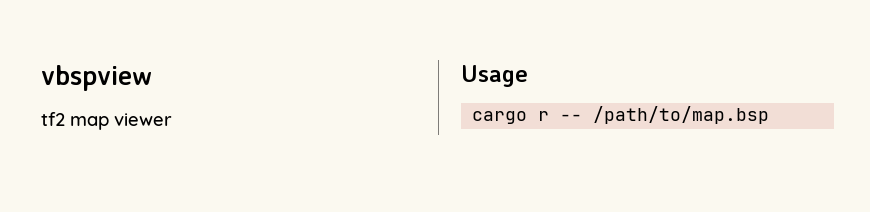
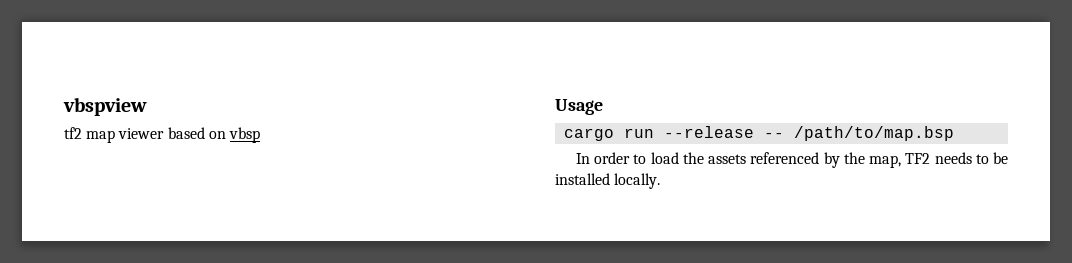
(172, 119) none -> [167,127,260,143] based on vbsp
[538,111,550,121] r -> [624,126,755,138] run --release
(770, 115) none -> [576,152,1009,168] [555,173,661,189] // In order to load the assets referenced by the map, TF2 needs to be installed locally.

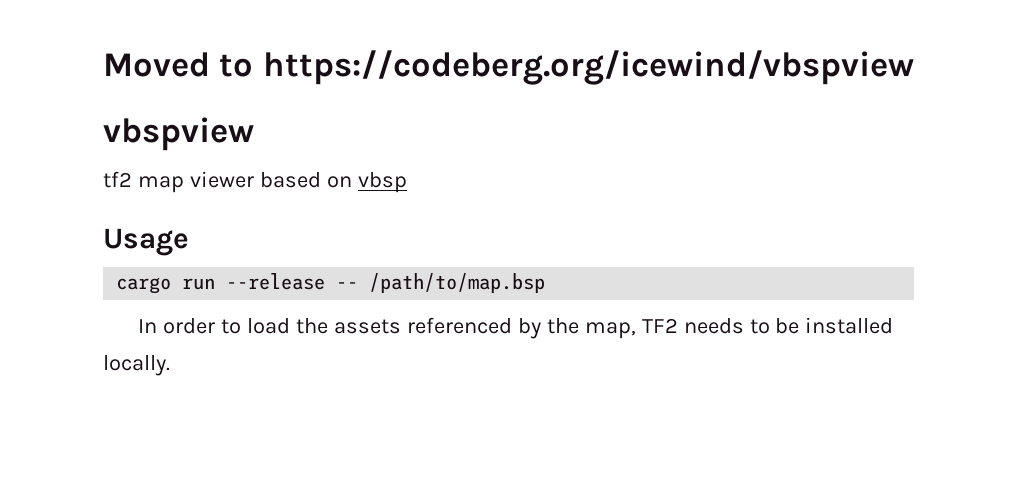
(63, 106) none -> [103,50,914,85] Moved to https://codeberg.org/icewind/vbspview //

